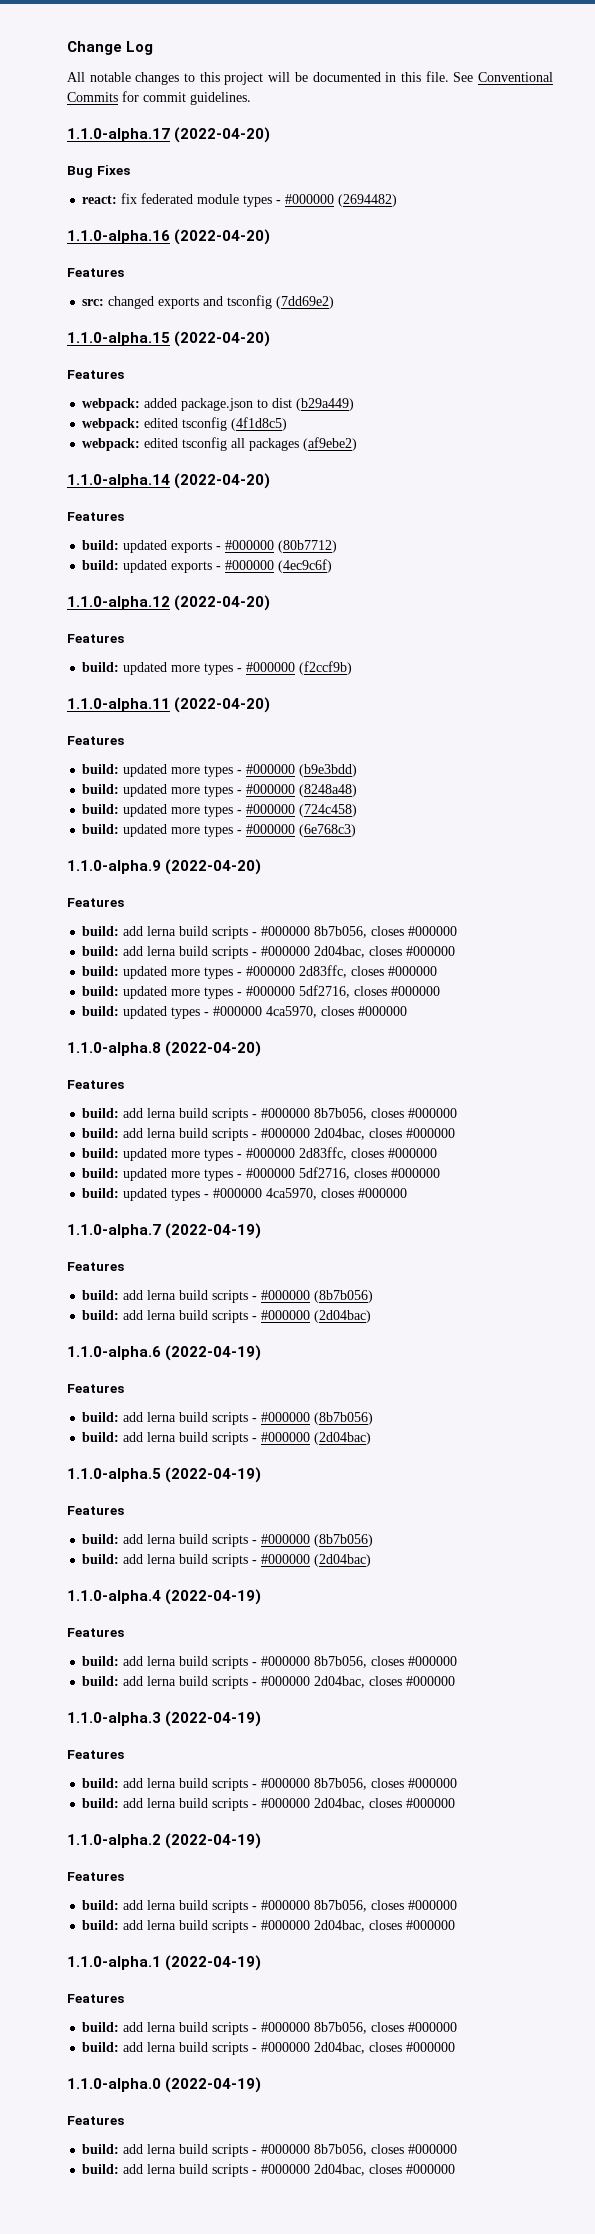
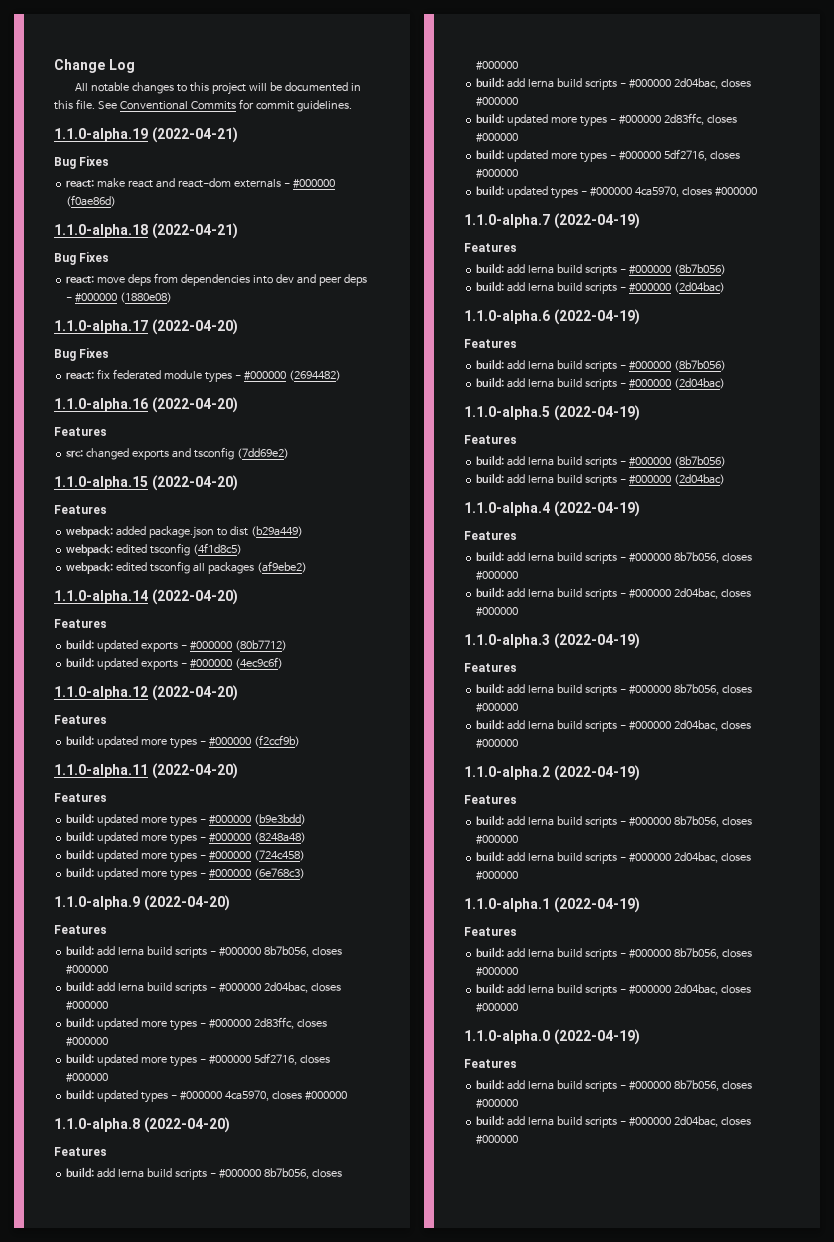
(251, 98) none -> [54,127,238,143] [54,156,110,169] [66,178,335,188] [66,195,117,207] [54,223,238,239] [54,252,110,265] [66,273,367,286] [66,292,173,303] // 1.1.0-alpha.19 (2022-04-21) // Bug Fixes // react: make react and react-dom externals - #000000 (f0ae86d) // 1.1.0-alpha.18 (2022-04-21) // Bug Fixes // react: move deps from dependencies into dev and peer deps - #000000 (1880e08)

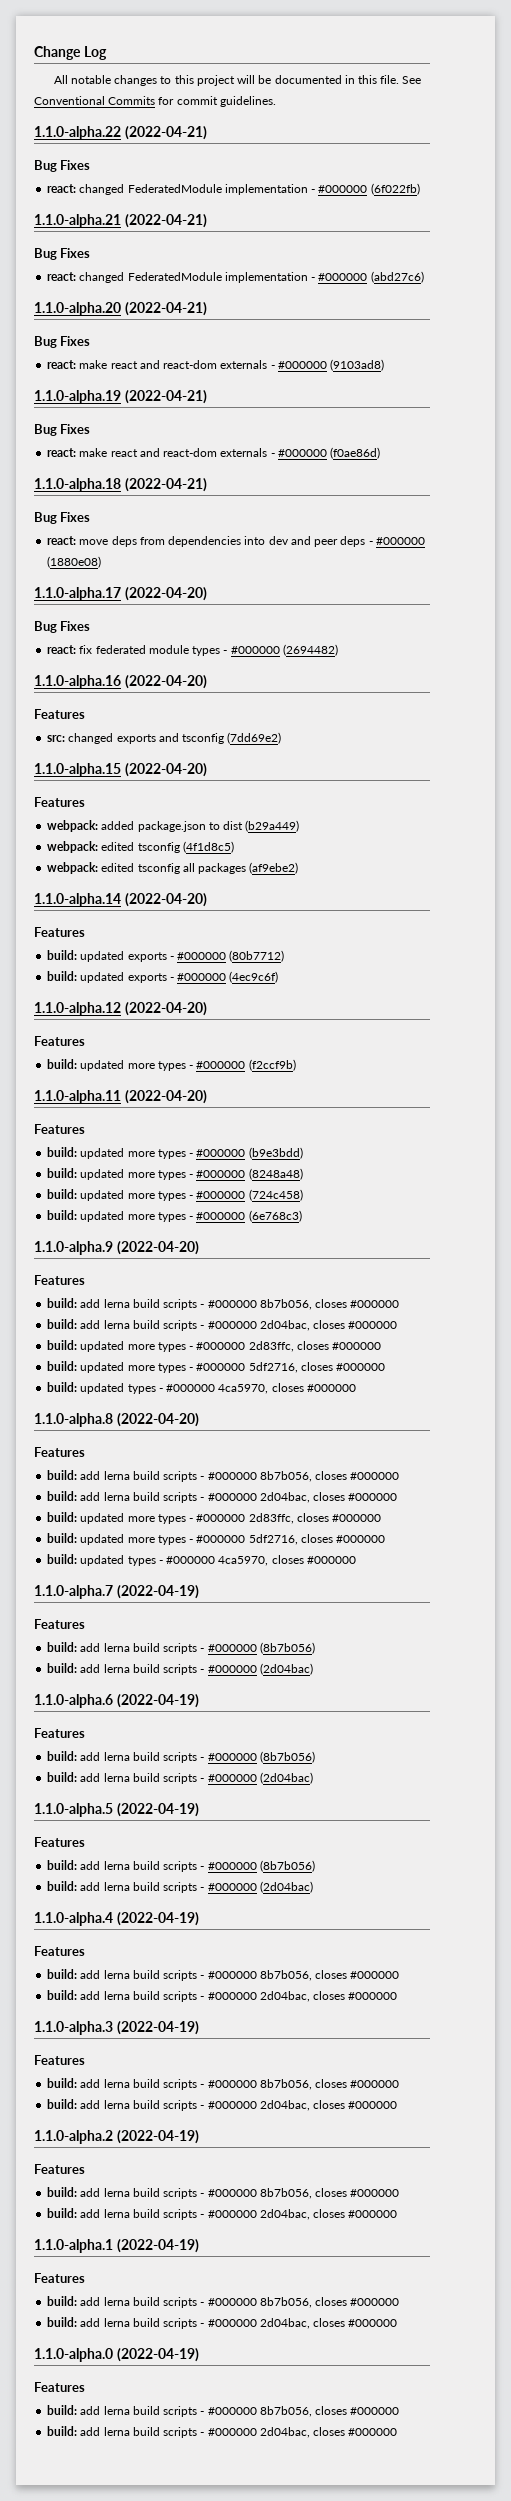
(352, 106) none -> [34,126,207,140] [34,160,91,172] [47,183,420,195] [34,214,207,228] [34,248,91,260] [47,271,424,283] [34,302,207,316] [34,336,91,348] [47,359,385,371] // 1.1.0-alpha.22 (2022-04-21) // Bug Fixes // react: changed FederatedModule implementation - #000000 (6f022fb) // 1.1.0-alpha.21 (2022-04-21) // Bug Fixes // react: changed FederatedModule implementation - #000000 (abd27c6) // 1.1.0-alpha.20 (2022-04-21) // Bug Fixes // react: make react and react-dom externals - #000000 (9103ad8)

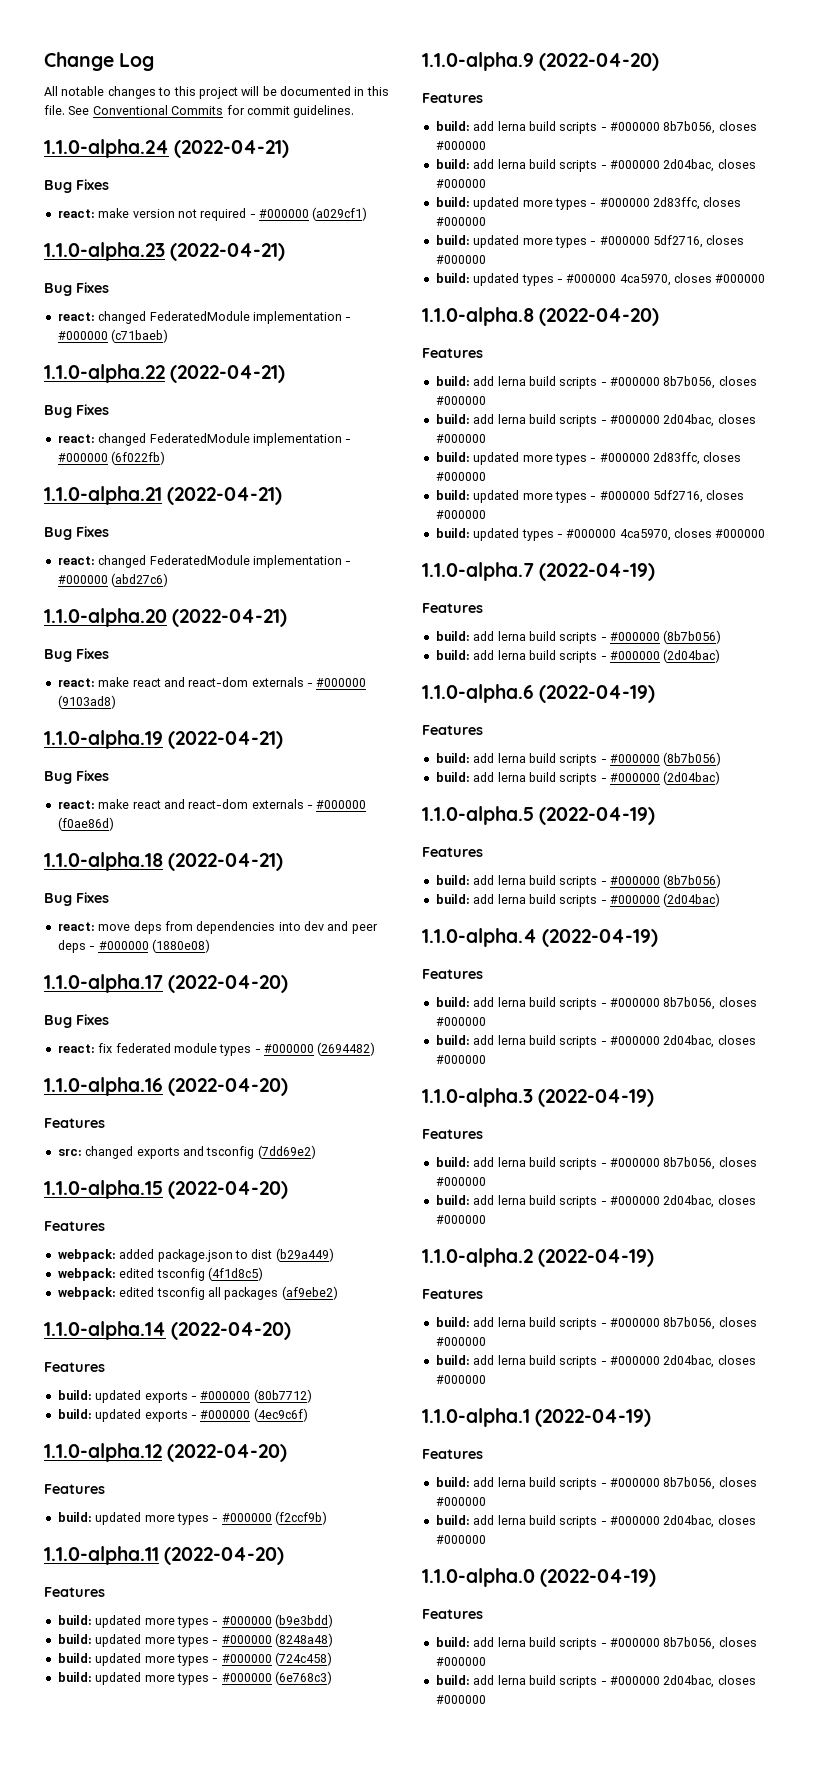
(276, 101) none -> [44,139,290,158] [44,179,109,193] [57,207,368,221] [44,242,286,261] [44,282,109,296] [57,311,352,324] [57,329,169,343] // 1.1.0-alpha.24 (2022-04-21) // Bug Fixes // react: make version not required - #000000 (a029cf1) // 1.1.0-alpha.23 (2022-04-21) // Bug Fixes // react: changed FederatedModule implementation - #000000 (c71baeb)

